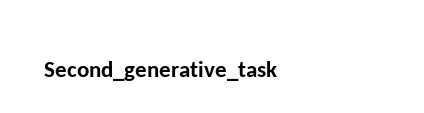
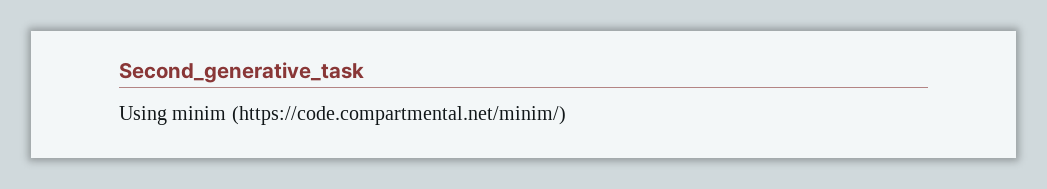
(277, 71) none -> [119,106,566,125] // Using minim (https://code.compartmental.net/minim/)

